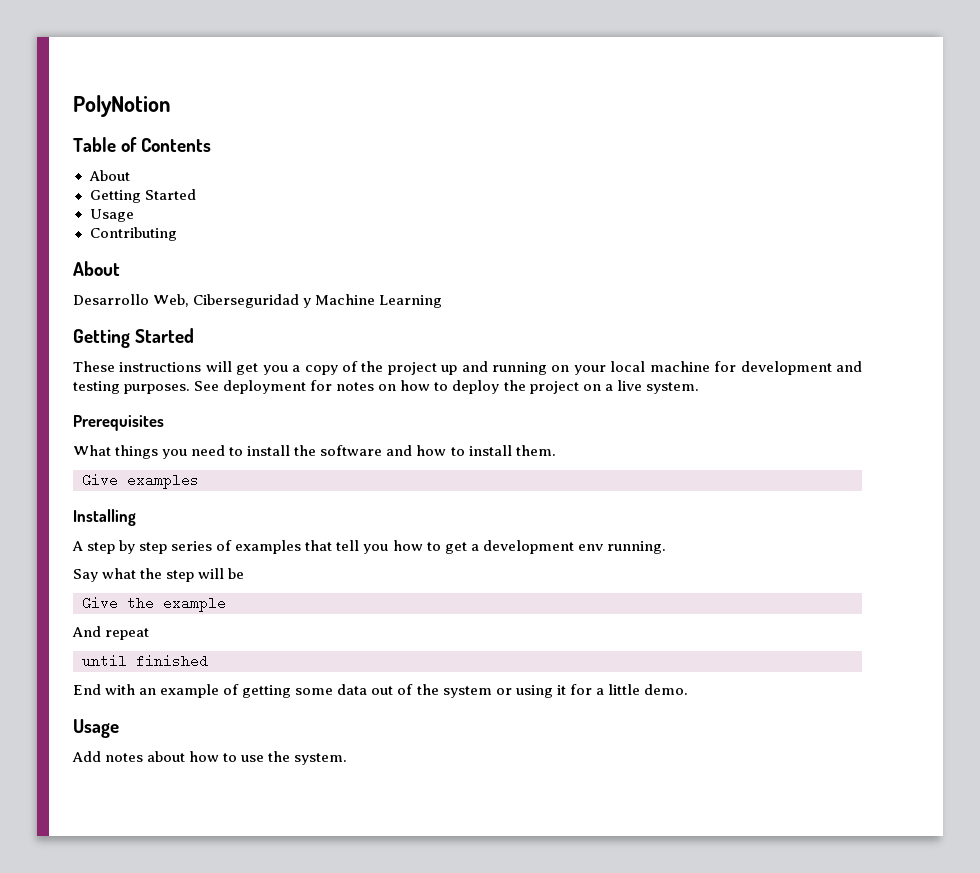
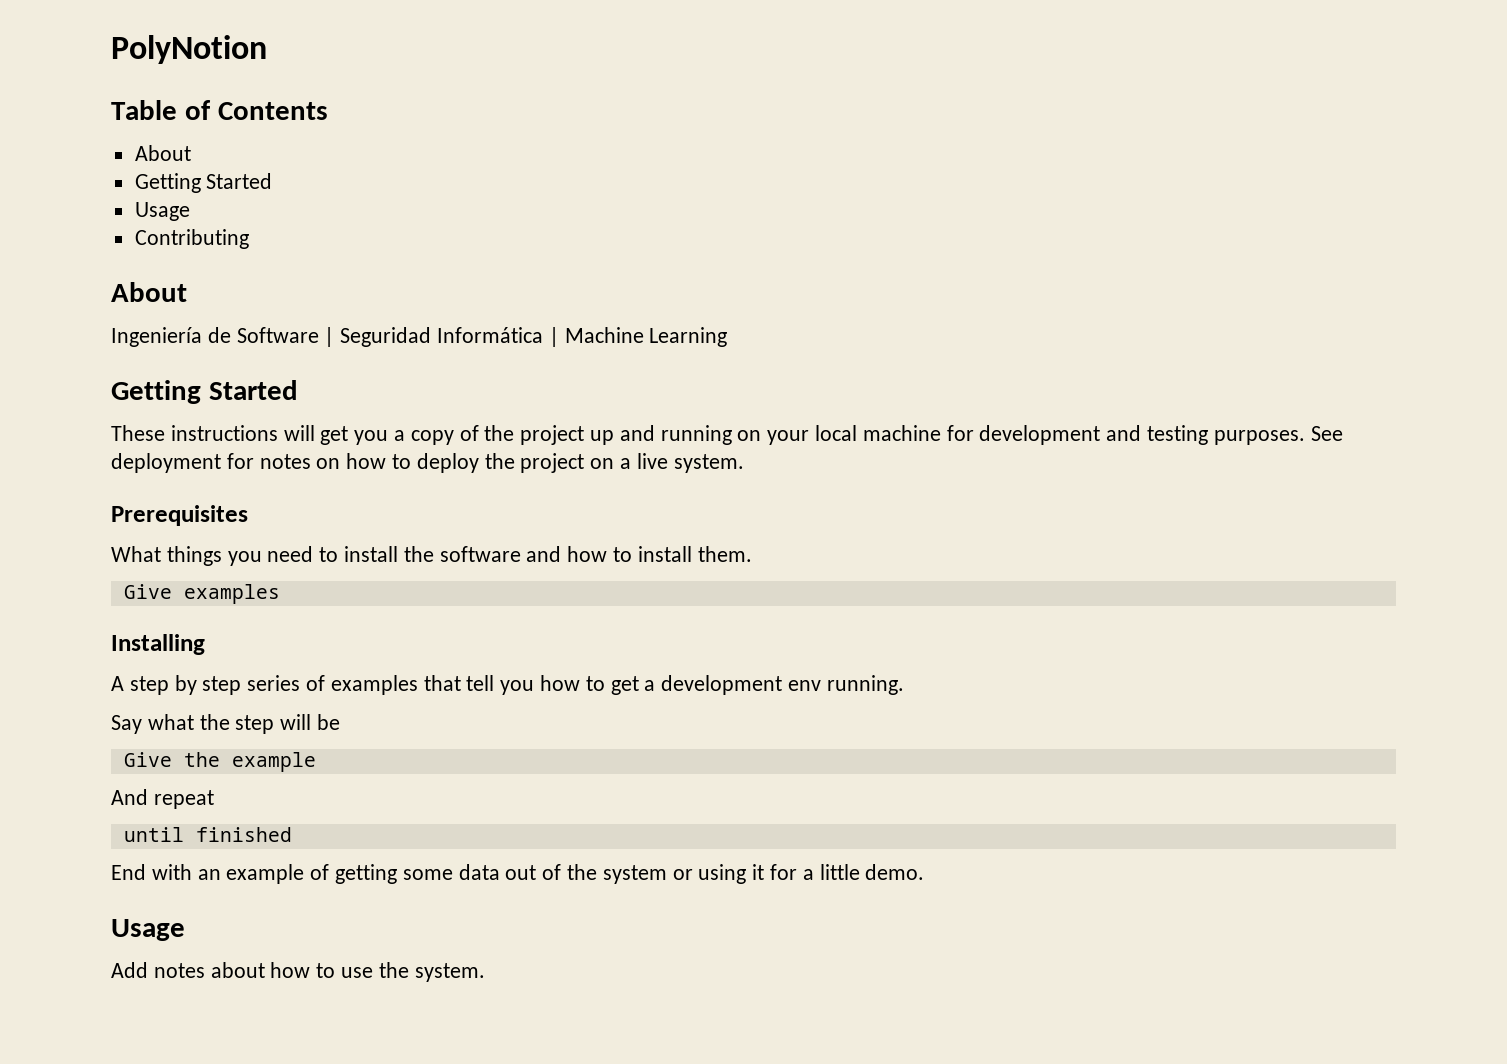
[73,294,312,308] Desarrollo Web, Ciberseguridad y -> [111,327,559,347] Ingeniería de Software | Seguridad Informática |

